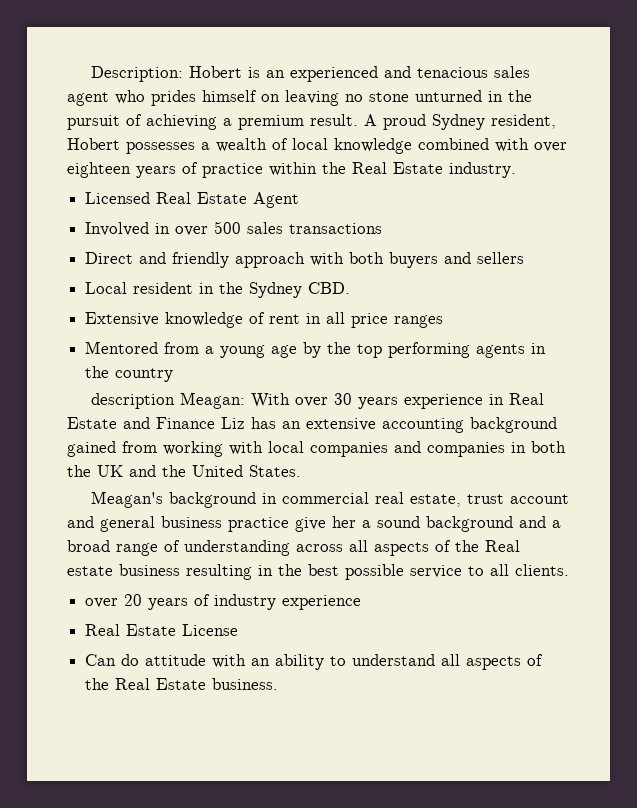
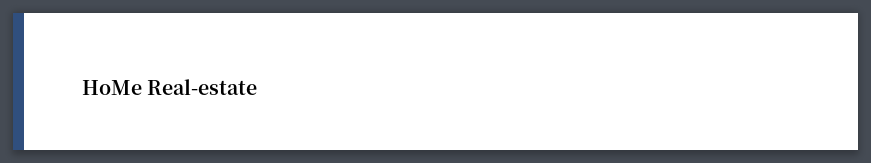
[90,66,530,82] [67,90,532,106] [67,114,556,130] [67,138,567,154] [67,162,516,178] [85,192,300,208] [85,221,383,236] [85,252,525,268] [85,282,351,298] [85,312,444,328] [85,341,547,358] [85,366,174,382] [90,392,544,409] [67,417,557,433] [67,441,566,457] [67,465,301,477] [90,491,569,508] [67,516,561,532] [67,540,520,556] [67,564,569,580] [85,594,362,610] [85,624,239,636] [85,654,544,670] [85,678,279,690] Description: Hobert is an experienced and tenacious sales agent who prides himself on leaving no stone unturned in the pursuit of achieving a premium result. A proud Sydney resident, Hobert possesses a wealth of local knowledge combined with over eighteen years of practice within the Real Estate industry. // Licensed Real Estate Agent // Involved in over 500 sales transactions // Direct and friendly approach with both buyers and sellers // Local resident in the Sydney CBD. // Extensive knowledge of rent in all price ranges // Mentored from a young age by the top performing agents in the country // description Meagan: With over 30 years experience in Real Estate and Finance Liz has an extensive accounting background gained from working with local companies and companies in both the UK and the United States. // Meagan's background in commercial real estate, trust account and general business practice give her a sound background and a broad range of understanding across all aspects of the Real estate business resulting in the best possible service to all clients. // over 20 years of industry experience // Real Estate License // Can do attitude with an ability to understand all aspects of the Real Estate business. -> [82,79,258,95] HoMe Real-estate

